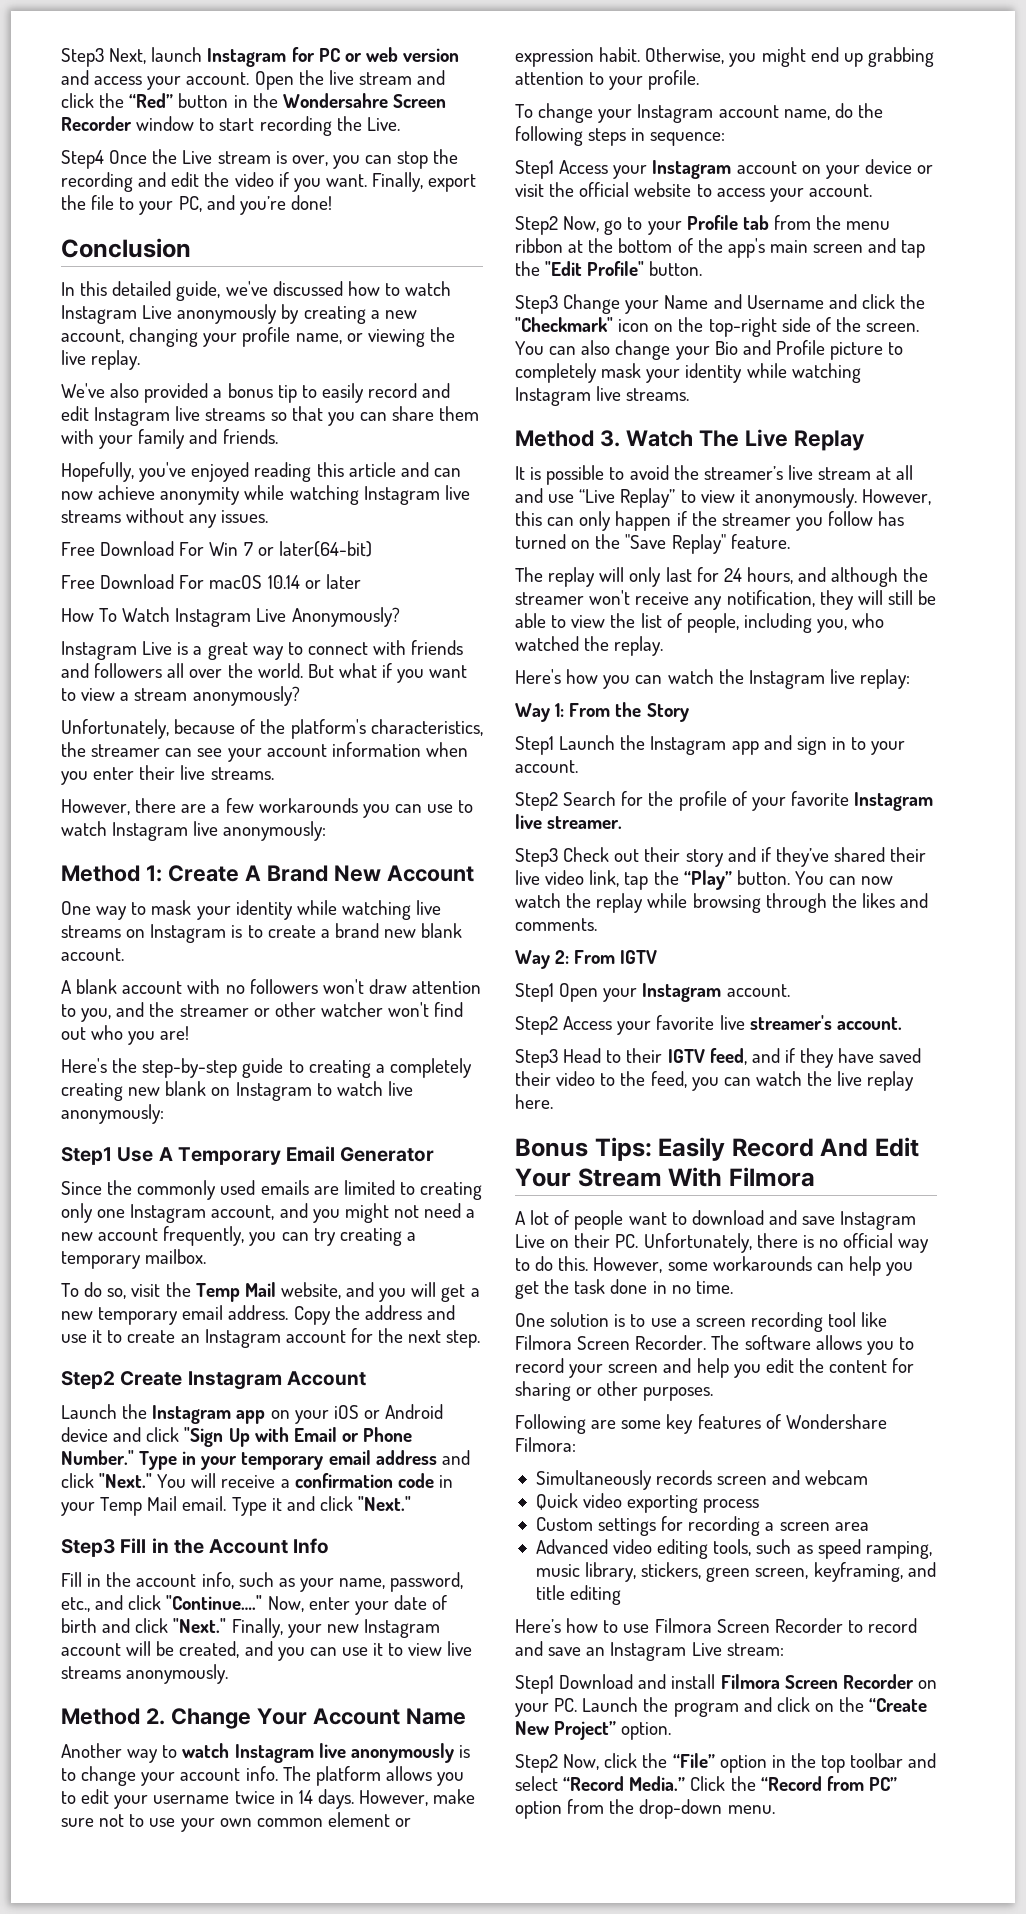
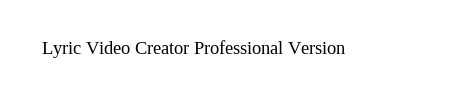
[61,47,460,67] [61,70,446,90] [61,93,446,108] [61,116,400,136] [61,149,459,169] [61,172,477,192] [61,195,332,215] [61,238,191,258] [61,281,452,301] [61,304,417,324] [61,327,455,347] [61,350,141,370] [61,383,451,403] [61,406,480,426] [61,429,278,449] [61,462,461,482] [61,485,470,505] [61,508,269,528] [61,541,372,557] [61,574,361,589] [61,607,400,627] [61,640,464,660] [61,663,468,683] [61,686,300,706] [61,719,483,739] [61,742,468,762] [61,765,274,785] [61,798,474,818] [61,821,327,841] [61,865,474,882] [61,900,442,920] [61,923,463,943] [61,948,124,961] [61,979,482,994] [61,1002,464,1022] [61,1025,190,1045] [61,1058,472,1078] [61,1081,413,1101] [61,1104,164,1124] [61,1146,435,1165] [61,1180,483,1200] [61,1203,476,1223] [61,1226,416,1246] [61,1249,207,1269] [61,1282,480,1302] [61,1305,455,1325] [61,1328,481,1348] [61,1371,366,1390] [61,1404,444,1424] [61,1427,413,1447] [61,1450,470,1470] [61,1473,454,1488] [61,1496,412,1516] [61,1538,330,1557] [61,1572,464,1592] [61,1595,448,1615] [61,1618,440,1638] [61,1641,473,1661] [61,1664,229,1684] [61,1708,466,1729] [61,1743,470,1763] [61,1766,465,1786] [61,1789,476,1809] [61,1812,412,1832] [515,47,934,67] [515,70,700,90] [515,103,883,123] [515,126,726,146] [515,159,934,179] [515,182,872,202] [515,215,891,235] [515,238,926,258] [515,261,703,276] [515,294,926,314] [515,317,920,337] [515,340,904,360] [515,363,861,383] [515,386,690,406] [515,429,865,451] [515,465,914,485] [515,488,932,508] [515,511,905,531] [515,534,790,554] [515,567,929,587] [515,590,937,610] [515,613,885,633] [515,636,664,656] [515,669,911,689] [515,702,689,722] [515,735,906,755] [515,760,578,773] [515,791,934,811] [515,814,623,829] [515,847,927,867] [515,870,894,890] [515,893,929,913] [515,918,597,931] [515,950,658,969] [515,983,790,1002] [515,1015,902,1035] [515,1048,922,1068] [515,1071,915,1091] [515,1094,553,1109] [515,1137,920,1161] [515,1167,815,1187] [515,1210,917,1230] [515,1233,930,1253] [515,1256,914,1276] [515,1279,733,1299] [515,1312,888,1332] [515,1335,914,1355] [515,1358,915,1378] [515,1381,714,1401] [515,1414,887,1434] [515,1437,576,1452] [535,1470,869,1490] [535,1493,760,1513] [535,1516,869,1536] [535,1539,932,1559] [535,1562,936,1582] [535,1585,622,1605] [515,1618,918,1633] [515,1641,784,1661] [515,1674,937,1694] [515,1697,928,1717] [515,1721,672,1740] [515,1753,937,1773] [515,1776,897,1791] [515,1799,775,1819] Step3 Next, launch Instagram for PC or web version and access your account. Open the live stream and click the “Red” button in the Wondersahre Screen Recorder window to start recording the Live. // Step4 Once the Live stream is over, you can stop the recording and edit the video if you want. Finally, export the file to your PC, and you’re done! // Conclusion // In this detailed guide, we've discussed how to watch Instagram Live anonymously by creating a new account, changing your profile name, or viewing the live replay. // We've also provided a bonus tip to easily record and edit Instagram live streams so that you can share them with your family and friends. // Hopefully, you've enjoyed reading this article and can now achieve anonymity while watching Instagram live streams without any issues. // Free Download For Win 7 or later(64-bit) // Free Download For macOS 10.14 or later // How To Watch Instagram Live Anonymously? // Instagram Live is a great way to connect with friends and followers all over the world. But what if you want to view a stream anonymously? // Unfortunately, because of the platform's characteristics, the streamer can see your account information when you enter their live streams. // However, there are a few workarounds you can use to watch Instagram live anonymously: // Method 1: Create A Brand New Account // One way to mask your identity while watching live streams on Instagram is to create a brand new blank account. // A blank account with no followers won't draw attention to you, and the streamer or other watcher won't find out who you are! // Here's the step-by-step guide to creating a completely creating new blank on Instagram to watch live anonymously: // Step1 Use A Temporary Email Generator // Since the commonly used emails are limited to creating only one Instagram account, and you might not need a new account frequently, you can try creating a temporary mailbox. // To do so, visit the Temp Mail website, and you will get a new temporary email address. Copy the address and use it to create an Instagram account for the next step. // Step2 Create Instagram Account // Launch the Instagram app on your iOS or Android device and click "Sign Up with Email or Phone Number." Type in your temporary email address and click "Next." You will receive a confirmation code in your Temp Mail email. Type it and click "Next." // Step3 Fill in the Account Info // Fill in the account info, such as your name, password, etc., and click "Continue…." Now, enter your date of birth and click "Next." Finally, your new Instagram account will be created, and you can use it to view live streams anonymously. // Method 2. Change Your Account Name // Another way to watch Instagram live anonymously is to change your account info. The platform allows you to edit your username twice in 14 days. However, make sure not to use your own common element or expression habit. Otherwise, you might end up grabbing attention to your profile. // To change your Instagram account name, do the following steps in sequence: // Step1 Access your Instagram account on your device or visit the official website to access your account. // Step2 Now, go to your Profile tab from the menu ribbon at the bottom of the app's main screen and tap the "Edit Profile" button. // Step3 Change your Name and Username and click the "Checkmark" icon on the top-right side of the screen. You can also change your Bio and Profile picture to completely mask your identity while watching Instagram live streams. // Method 3. Watch The Live Replay // It is possible to avoid the streamer’s live stream at all and use “Live Replay” to view it anonymously. However, this can only happen if the streamer you follow has turned on the "Save Replay" feature. // The replay will only last for 24 hours, and although the streamer won't receive any notification, they will still be able to view the list of people, including you, who watched the replay. // Here's how you can watch the Instagram live replay: // Way 1: From the Story // Step1 Launch the Instagram app and sign in to your account. // Step2 Search for the profile of your favorite Instagram live streamer. // Step3 Check out their story and if they’ve shared their live video link, tap the “Play” button. You can now watch the replay while browsing through the likes and comments. // Way 2: From IGTV // Step1 Open your Instagram account. // Step2 Access your favorite live streamer's account. // Step3 Head to their IGTV feed, and if they have saved their video to the feed, you can watch the live replay here. // Bonus Tips: Easily Record And Edit Your Stream With Filmora // A lot of people want to download and save Instagram Live on their PC. Unfortunately, there is no official way to do this. However, some workarounds can help you get the task done in no time. // One solution is to use a screen recording tool like Filmora Screen Recorder. The software allows you to record your screen and help you edit the content for sharing or other purposes. // Following are some key features of Wondershare Filmora: // Simultaneously records screen and webcam // Quick video exporting process // Custom settings for recording a screen area // Advanced video editing tools, such as speed ramping, music library, stickers, green screen, keyframing, and title editing // Here’s how to use Filmora Screen Recorder to record and save an Instagram Live stream: // Step1 Download and install Filmora Screen Recorder on your PC. Launch the program and click on the “Create New Project” option. // Step2 Now, click the “File” option in the top toolbar and select “Record Media.” Click the “Record from PC” option from the drop-down menu. -> [42,40,345,58] Lyric Video Creator Professional Version

